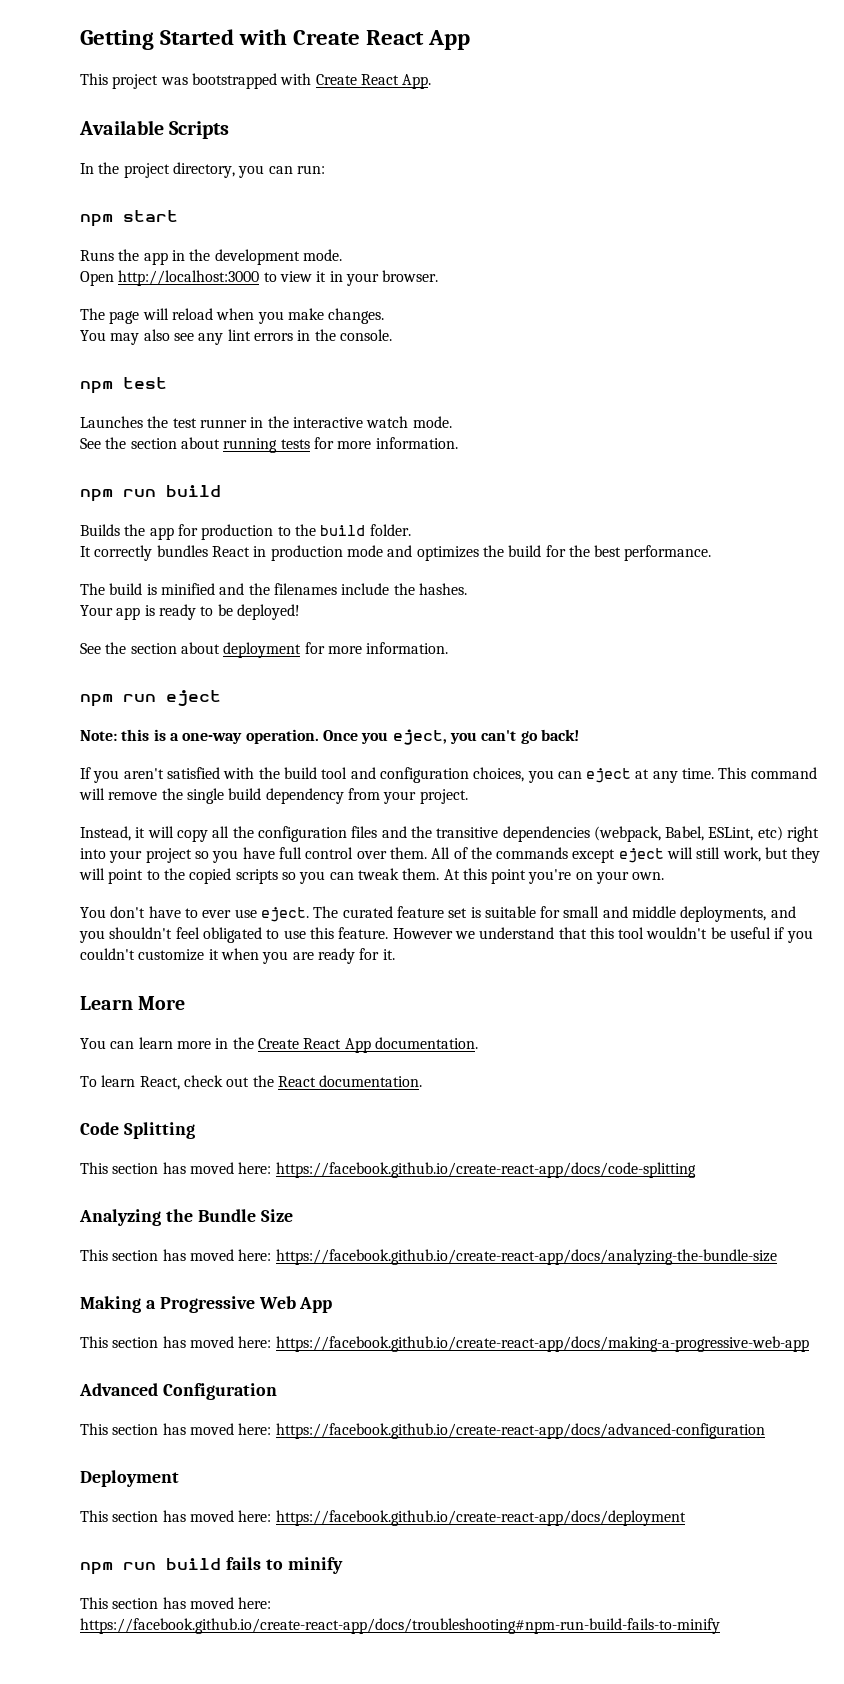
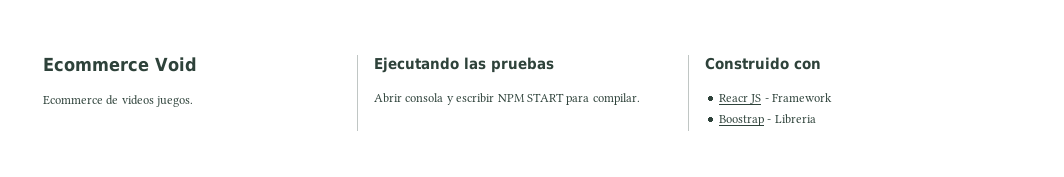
[80,29,471,50] [80,73,432,89] [79,120,230,139] [80,162,325,178] [80,210,178,227] [80,249,342,265] [80,270,439,286] [80,308,385,324] [80,329,392,345] [80,377,167,394] [80,416,452,428] [80,437,458,453] [80,485,221,502] [80,524,411,540] [80,545,712,561] [80,583,467,595] [80,604,300,620] [80,642,449,658] [80,690,221,707] [80,729,579,745] [80,767,817,783] [79,788,468,804] [80,826,820,842] [80,847,821,863] [79,868,665,884] [80,906,796,922] [79,927,813,943] [80,948,395,964] [80,996,186,1010] [80,1037,478,1053] [80,1075,423,1090] [80,1122,195,1139] [80,1162,696,1178] [79,1209,293,1226] [80,1249,777,1265] [80,1296,333,1313] [80,1336,809,1352] [79,1383,277,1400] [80,1423,765,1439] [80,1470,179,1487] [80,1510,686,1526] [80,1557,343,1575] [80,1597,272,1609] [80,1618,720,1634] Getting Started with Create React App // This project was bootstrapped with Create React App. // Available Scripts // In the project directory, you can run: // npm start // Runs the app in the development mode. // Open http://localhost:3000 to view it in your browser. // The page will reload when you make changes. // You may also see any lint errors in the console. // npm test // Launches the test runner in the interactive watch mode. // See the section about running tests for more information. // npm run build // Builds the app for production to the build folder. // It correctly bundles React in production mode and optimizes the build for the best performance. // The build is minified and the filenames include the hashes. // Your app is ready to be deployed! // See the section about deployment for more information. // npm run eject // Note: this is a one-way operation. Once you eject, you can't go back! // If you aren't satisfied with the build tool and configuration choices, you can eject at any time. This command will remove the single build dependency from your project. // Instead, it will copy all the configuration files and the transitive dependencies (webpack, Babel, ESLint, etc) right into your project so you have full control over them. All of the commands except eject will still work, but they will point to the copied scripts so you can tweak them. At this point you're on your own. // You don't have to ever use eject. The curated feature set is suitable for small and middle deployments, and you shouldn't feel obligated to use this feature. However we understand that this tool wouldn't be useful if you couldn't customize it when you are ready for it. // Learn More // You can learn more in the Create React App documentation. // To learn React, check out the React documentation. // Code Splitting // This section has moved here: https://facebook.github.io/create-react-app/docs/code-splitting // Analyzing the Bundle Size // This section has moved here: https://facebook.github.io/create-react-app/docs/analyzing-the-bundle-size // Making a Progressive Web App // This section has moved here: https://facebook.github.io/create-react-app/docs/making-a-progressive-web-app // Advanced Configuration // This section has moved here: https://facebook.github.io/create-react-app/docs/advanced-configuration // Deployment // This section has moved here: https://facebook.github.io/create-react-app/docs/deployment // npm run build fails to minify // This section has moved here: https://facebook.github.io/create-react-app/docs/troubleshooting#npm-run-build-fails-to-minify -> [43,57,197,72] [43,95,194,107] [374,57,554,73] [374,93,640,105] [705,57,821,70] [718,93,832,104] [718,114,816,126] Ecommerce Void // Ecommerce de videos juegos. // Ejecutando las pruebas // Abrir consola y escribir NPM START para compilar. // Construido con // Reacr JS - Framework // Boostrap - Libreria

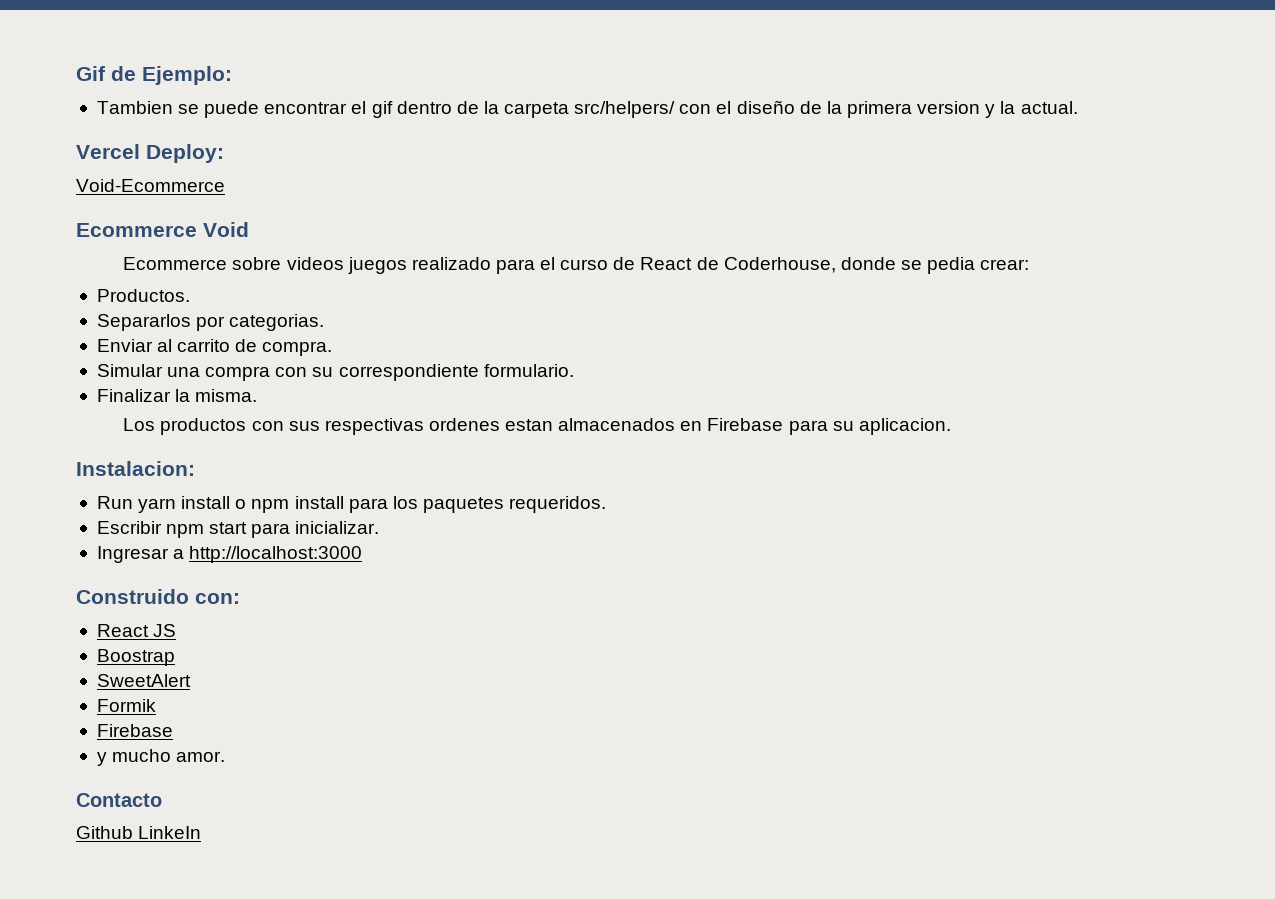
[43,57,197,72] [43,95,194,107] [374,57,554,73] [374,93,640,105] Ecommerce Void // Ecommerce de videos juegos. // Ejecutando las pruebas // Abrir consola y escribir NPM START para compilar. -> [76,66,232,85] [96,100,1078,118] [76,144,224,163] [76,179,225,192] [76,222,249,237] [123,257,1030,274] [96,289,190,302] [96,314,325,331] [96,339,333,356] [96,364,574,381] [96,389,258,402] [123,418,951,435] [76,461,195,476] [96,496,607,513] [96,521,380,538] [96,546,363,563] Gif de Ejemplo: // Tambien se puede encontrar el gif dentro de la carpeta src/helpers/ con el diseño de la primera version y la actual. // Vercel Deploy: // Void-Ecommerce // Ecommerce Void // Ecommerce sobre videos juegos realizado para el curso de React de Coderhouse, donde se pedia crear: // Productos. // Separarlos por categorias. // Enviar al carrito de compra. // Simular una compra con su correspondiente formulario. // Finalizar la misma. // Los productos con sus respectivas ordenes estan almacenados en Firebase para su aplicacion. // Instalacion: // Run yarn install o npm install para los paquetes requeridos. // Escribir npm start para inicializar. // Ingresar a http://localhost:3000
[794,60,821,70] [718,94,748,102] con // Reacr -> [195,593,240,604] [96,624,149,637] con: // React
[764,93,832,102] - Framework -> (177, 630) none
[767,114,816,124] - Libreria -> [96,674,191,687] [96,699,156,712] [96,724,173,737] [96,749,226,766] [76,793,162,807] [76,826,202,839] // SweetAlert // Formik // Firebase // y mucho amor. // Contacto // Github LinkeIn

